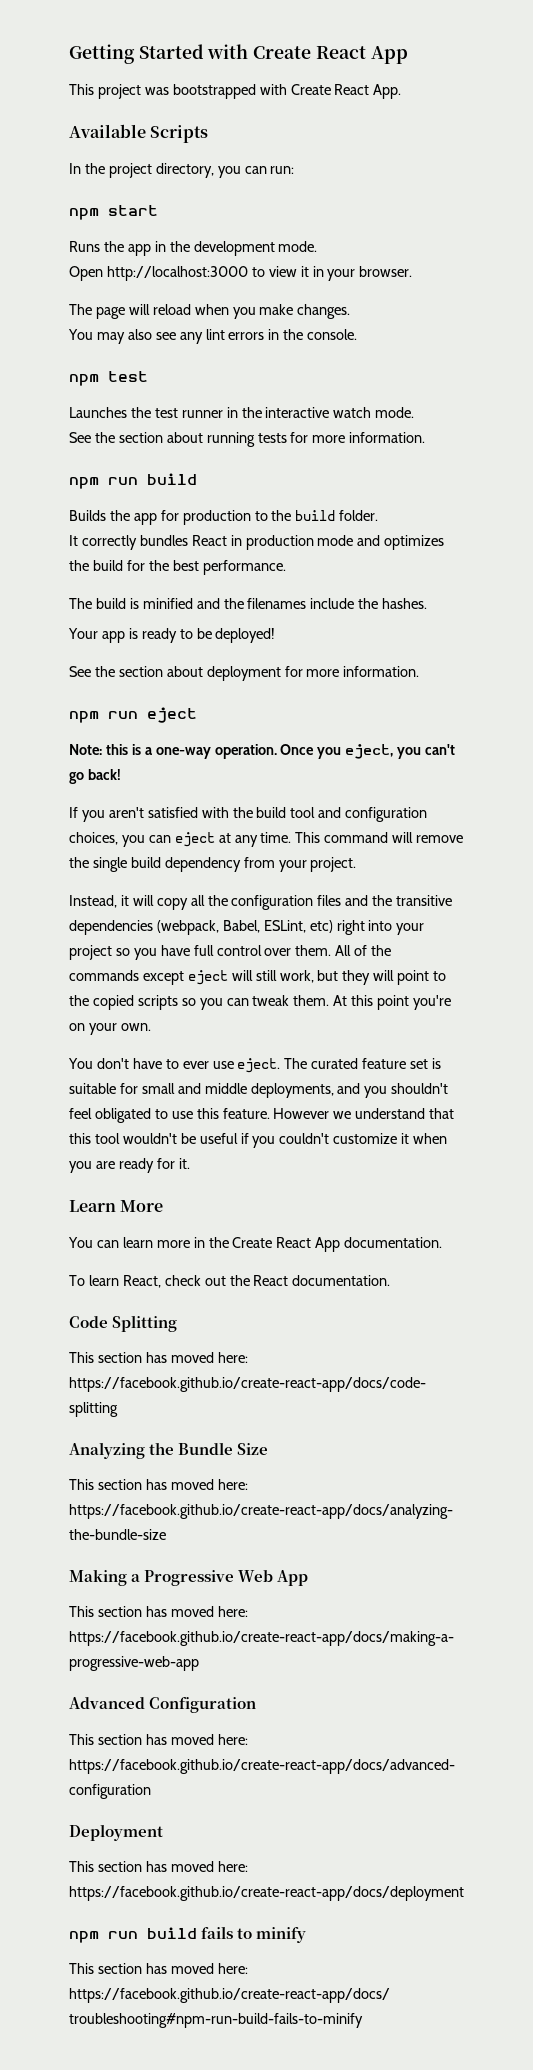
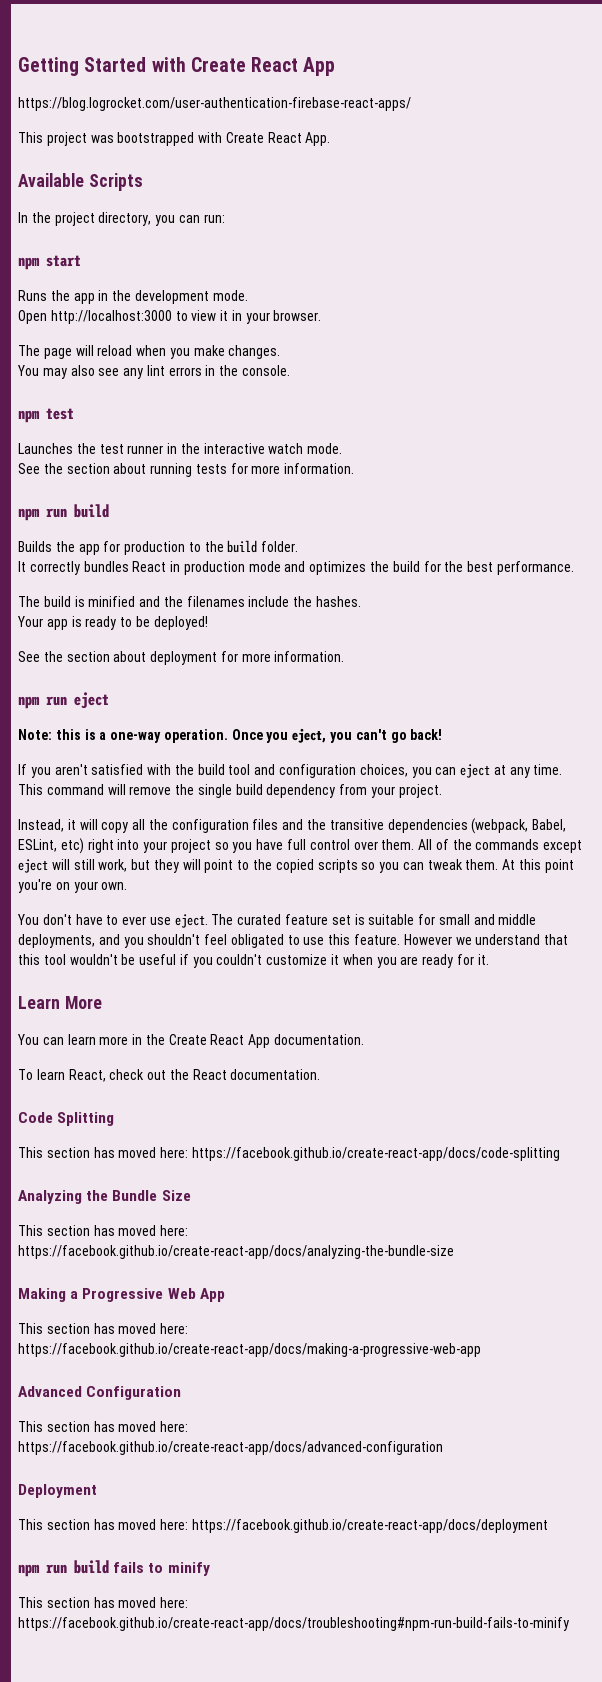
(408, 55) none -> [18,97,411,111] // https://blog.logrocket.com/user-authentication-firebase-react-apps/

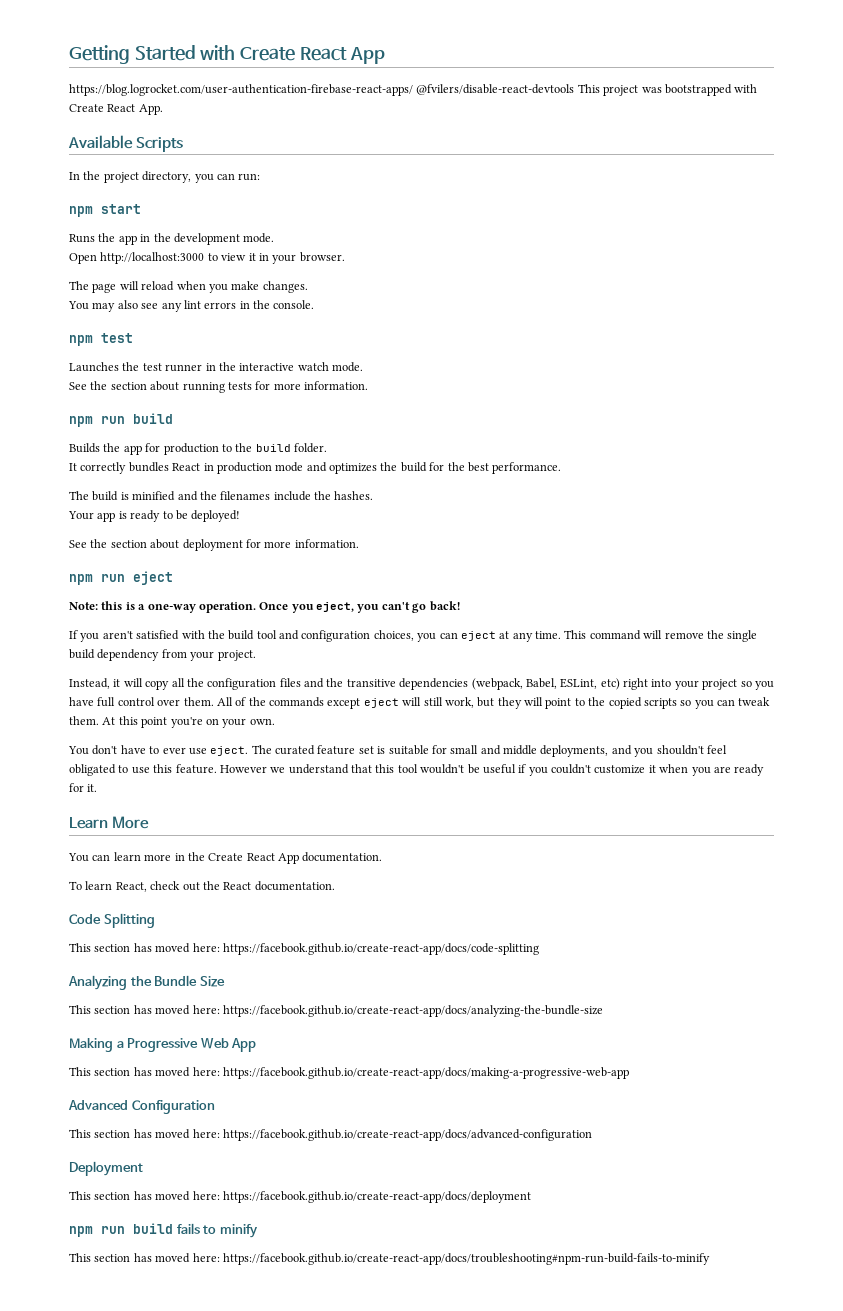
(411, 104) // -> [416,84,575,95] @fvilers/disable-react-devtools

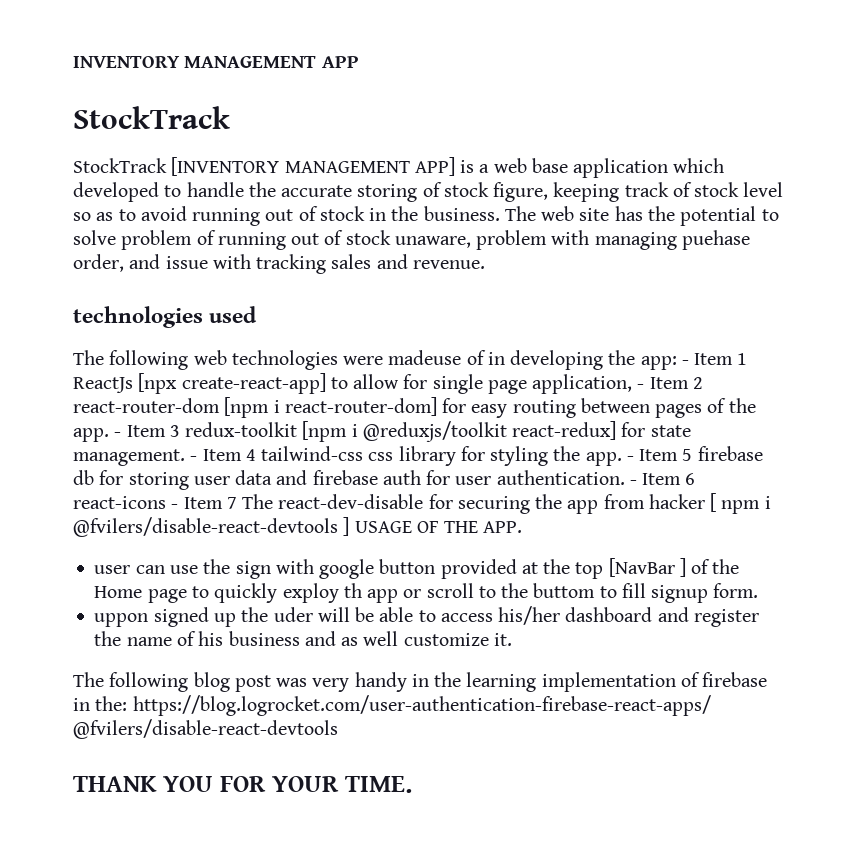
[69,45,385,64] [69,84,758,96] [69,104,163,115] [68,135,184,152] [69,171,261,183] [69,204,141,217] [69,233,275,245] [69,252,345,264] [69,281,308,293] [68,300,315,312] [69,333,133,346] [69,362,363,372] [69,381,368,393] [69,413,173,427] [69,443,327,455] [69,462,562,474] [69,491,374,501] [68,510,241,522] [69,539,359,551] [69,571,173,585] [69,601,460,613] [69,630,758,642] [69,649,256,661] [69,678,774,690] [69,697,771,709] [69,716,275,728] [68,745,727,757] [69,764,765,776] [69,783,98,792] [69,816,150,829] [68,852,383,864] [69,881,335,892] [69,913,155,928] [69,943,539,955] [68,975,225,990] [69,1005,603,1017] [69,1038,257,1052] [69,1067,629,1079] [68,1100,215,1114] [69,1129,592,1141] [69,1161,143,1176] [69,1191,531,1203] [69,1223,258,1238] [69,1253,710,1265] Getting Started with Create React App // https://blog.logrocket.com/user-authentication-firebase-react-apps/ @fvilers/disable-react-devtools This project was bootstrapped with Create React App. // Available Scripts // In the project directory, you can run: // npm start // Runs the app in the development mode. // Open http://localhost:3000 to view it in your browser. // The page will reload when you make changes. // You may also see any lint errors in the console. // npm test // Launches the test runner in the interactive watch mode. // See the section about running tests for more information. // npm run build // Builds the app for production to the build folder. // It correctly bundles React in production mode and optimizes the build for the best performance. // The build is minified and the filenames include the hashes. // Your app is ready to be deployed! // See the section about deployment for more information. // npm run eject // Note: this is a one-way operation. Once you eject, you can't go back! // If you aren't satisfied with the build tool and configuration choices, you can eject at any time. This command will remove the single build dependency from your project. // Instead, it will copy all the configuration files and the transitive dependencies (webpack, Babel, ESLint, etc) right into your project so you have full control over them. All of the commands except eject will still work, but they will point to the copied scripts so you can tweak them. At this point you're on your own. // You don't have to ever use eject. The curated feature set is suitable for small and middle deployments, and you shouldn't feel obligated to use this feature. However we understand that this tool wouldn't be useful if you couldn't customize it when you are ready for it. // Learn More // You can learn more in the Create React App documentation. // To learn React, check out the React documentation. // Code Splitting // This section has moved here: https://facebook.github.io/create-react-app/docs/code-splitting // Analyzing the Bundle Size // This section has moved here: https://facebook.github.io/create-react-app/docs/analyzing-the-bundle-size // Making a Progressive Web App // This section has moved here: https://facebook.github.io/create-react-app/docs/making-a-progressive-web-app // Advanced Configuration // This section has moved here: https://facebook.github.io/create-react-app/docs/advanced-configuration // Deployment // This section has moved here: https://facebook.github.io/create-react-app/docs/deployment // npm run build fails to minify // This section has moved here: https://facebook.github.io/create-react-app/docs/troubleshooting#npm-run-build-fails-to-minify -> [73,56,359,68] [73,106,230,129] [73,157,725,178] [73,182,784,202] [73,206,779,226] [73,230,750,250] [73,254,485,274] [73,306,258,328] [73,350,748,370] [73,373,703,394] [73,397,756,418] [73,421,691,442] [73,446,763,466] [73,470,696,490] [73,493,771,514] [73,517,523,537] [94,558,740,579] [94,583,759,603] [94,606,759,627] [94,631,512,646] [73,672,768,692] [73,695,711,716] [73,719,338,739] [73,776,413,793] INVENTORY MANAGEMENT APP // StockTrack // StockTrack [INVENTORY MANAGEMENT APP] is a web base application which developed to handle the accurate storing of stock figure, keeping track of stock level so as to avoid running out of stock in the business. The web site has the potential to solve problem of running out of stock unaware, problem with managing puehase order, and issue with tracking sales and revenue. // technologies used // The following web technologies were madeuse of in developing the app: - Item 1 ReactJs [npx create-react-app] to allow for single page application, - Item 2 react-router-dom [npm i react-router-dom] for easy routing between pages of the app. - Item 3 redux-toolkit [npm i @reduxjs/toolkit react-redux] for state management. - Item 4 tailwind-css css library for styling the app. - Item 5 firebase db for storing user data and firebase auth for user authentication. - Item 6 react-icons - Item 7 The react-dev-disable for securing the app from hacker [ npm i @fvilers/disable-react-devtools ] USAGE OF THE APP. // user can use the sign with google button provided at the top [NavBar ] of the Home page to quickly exploy th app or scroll to the buttom to fill signup form. // uppon signed up the uder will be able to access his/her dashboard and register the name of his business and as well customize it. // The following blog post was very handy in the learning implementation of firebase in the: https://blog.logrocket.com/user-authentication-firebase-react-apps/ @fvilers/disable-react-devtools // THANK YOU FOR YOUR TIME.

